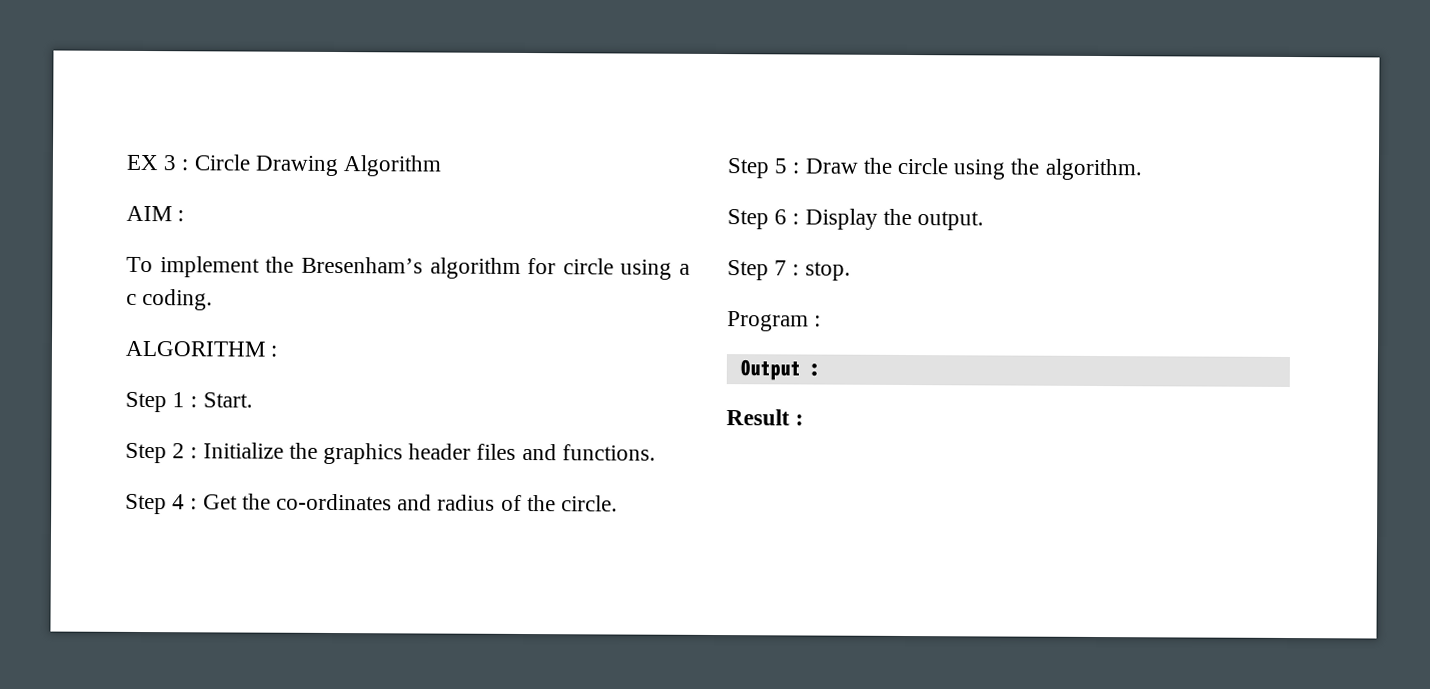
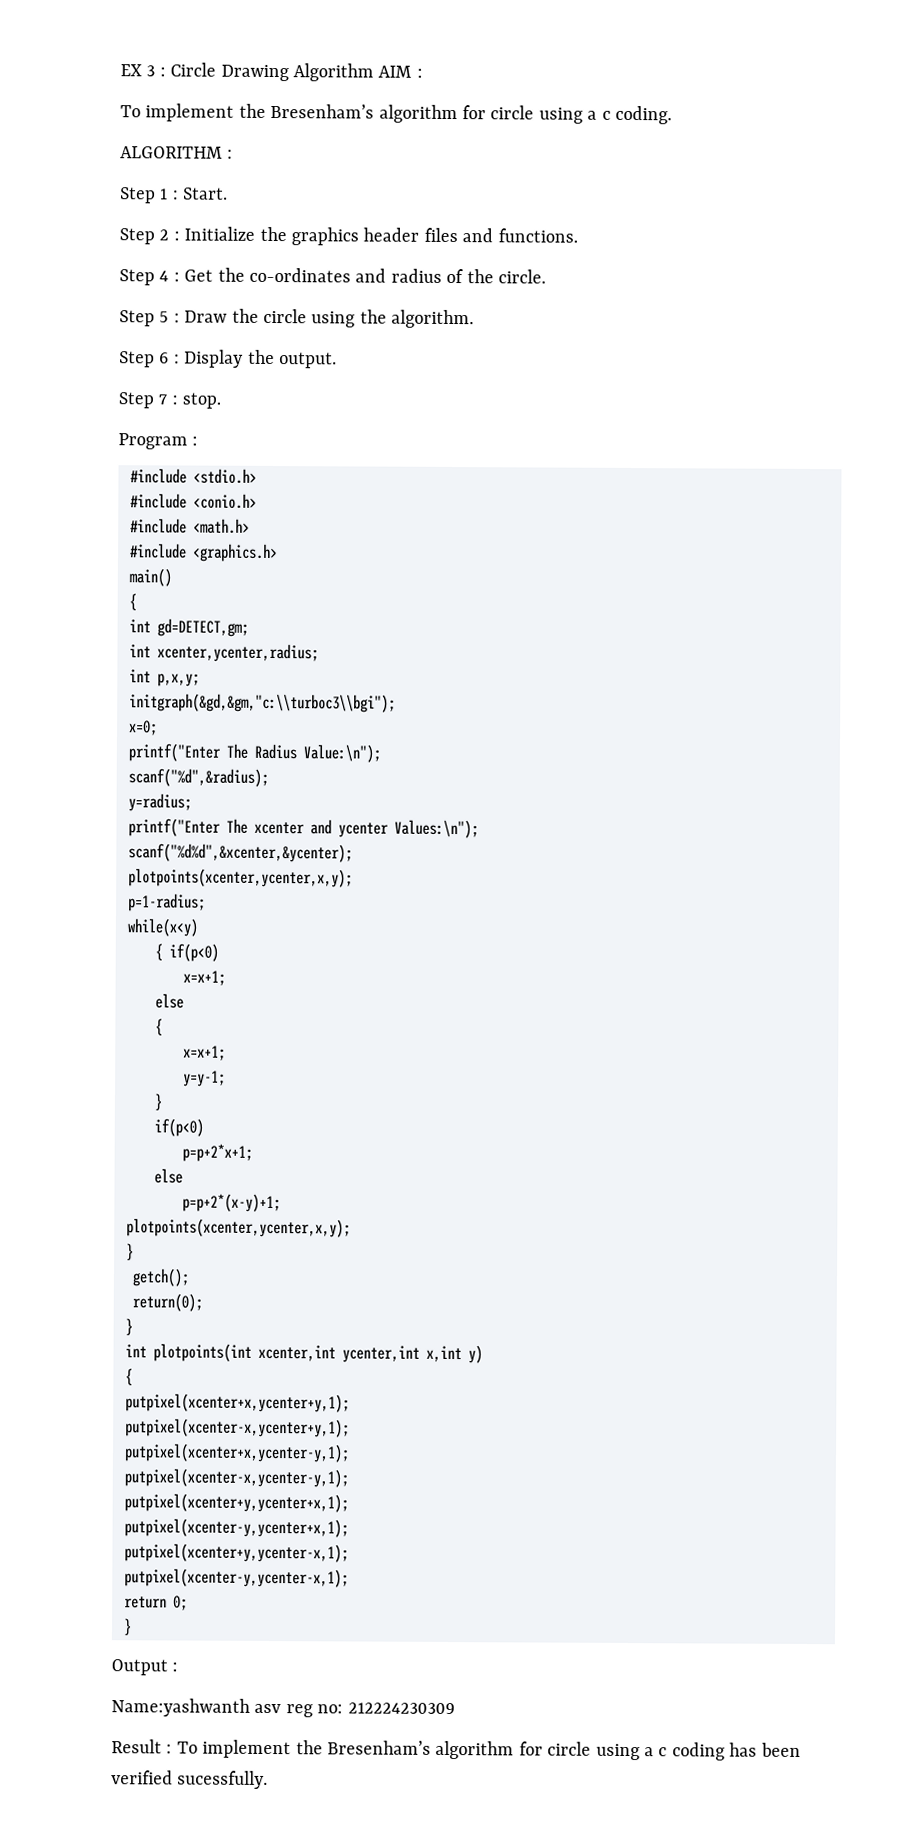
(442, 166) // -> (374, 72) none
[739,359,821,381] [726,409,805,426] Output : // Result : -> [130,468,257,484] [130,493,257,509] [130,518,250,534] [129,543,278,563] [129,568,172,587] [129,593,137,611] [129,618,249,637] [129,643,319,663] [129,669,200,687] [129,693,396,713] [129,720,158,736] [128,743,381,763] [128,768,269,787] [128,793,192,812] [128,818,479,839] [128,843,353,863] [128,868,353,888] [128,893,206,912] [127,918,198,937] [155,943,219,962] [183,970,226,986] [155,993,184,1009] [155,1018,163,1036] [183,1045,226,1061] [183,1070,226,1087] [154,1093,163,1111] [154,1118,204,1137] [182,1143,253,1162] [154,1168,183,1184] [182,1193,281,1213] [126,1218,351,1238] [126,1243,134,1261] [132,1268,190,1287] [132,1293,203,1312] [125,1318,133,1336] [125,1343,483,1364] [125,1368,133,1386] [125,1393,350,1413] [125,1418,350,1438] [124,1443,350,1463] [124,1468,349,1488] [124,1493,349,1513] [124,1518,349,1538] [124,1543,349,1563] [124,1568,349,1588] [124,1595,188,1611] [123,1618,132,1636] [111,1659,179,1676] [111,1698,455,1718] [111,1739,801,1761] [111,1770,269,1789] #include <stdio.h> // #include <conio.h> // #include <math.h> // #include <graphics.h> // main() // { // int gd=DETECT,gm; // int xcenter,ycenter,radius; // int p,x,y; // initgraph(&gd,&gm,"c:\\turboc3\\bgi"); // x=0; // printf("Enter The Radius Value:\n"); // scanf("%d",&radius); // y=radius; // printf("Enter The xcenter and ycenter Values:\n"); // scanf("%d%d",&xcenter,&ycenter); // plotpoints(xcenter,ycenter,x,y); // p=1-radius; // while(x<y) // { if(p<0) // x=x+1; // else // { // x=x+1; // y=y-1; // } // if(p<0) // p=p+2*x+1; // else // p=p+2*(x-y)+1; // plotpoints(xcenter,ycenter,x,y); // } // getch(); // return(0); // } // int plotpoints(int xcenter,int ycenter,int x,int y) // { // putpixel(xcenter+x,ycenter+y,1); // putpixel(xcenter-x,ycenter+y,1); // putpixel(xcenter+x,ycenter-y,1); // putpixel(xcenter-x,ycenter-y,1); // putpixel(xcenter+y,ycenter+x,1); // putpixel(xcenter-y,ycenter+x,1); // putpixel(xcenter+y,ycenter-x,1); // putpixel(xcenter-y,ycenter-x,1); // return 0; // } // Output : // Name:yashwanth asv reg no: 212224230309 // Result : To implement the Bresenham’s algorithm for circle using a c coding has been verified sucessfully.

